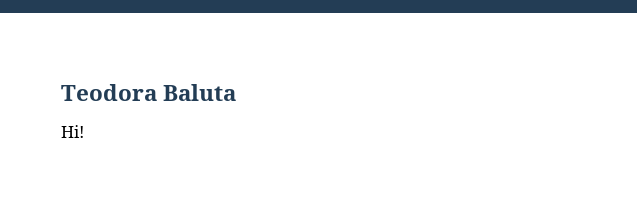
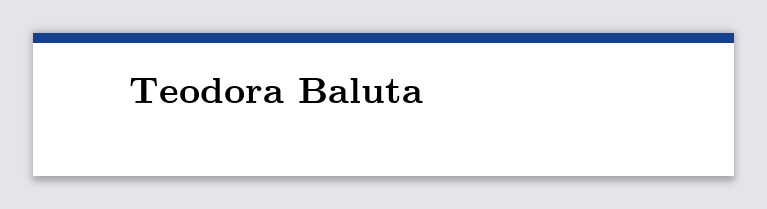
[61,125,84,138] // Hi! -> (423, 90) none

